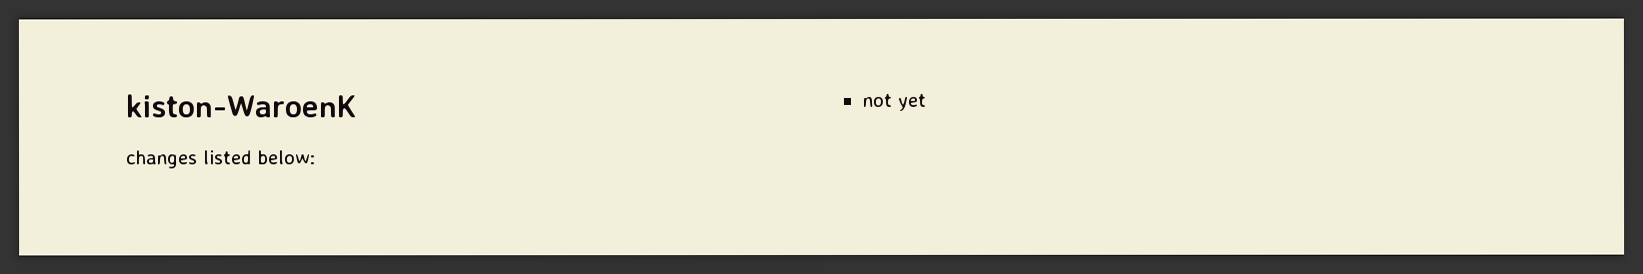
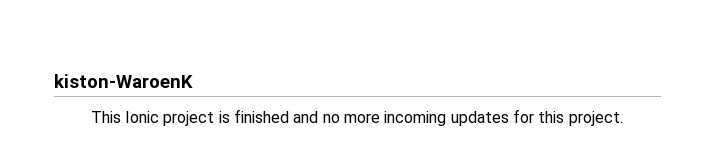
[126,150,316,169] [861,93,926,111] changes listed below: // not yet -> [90,109,623,126] This Ionic project is finished and no more incoming updates for this project.

